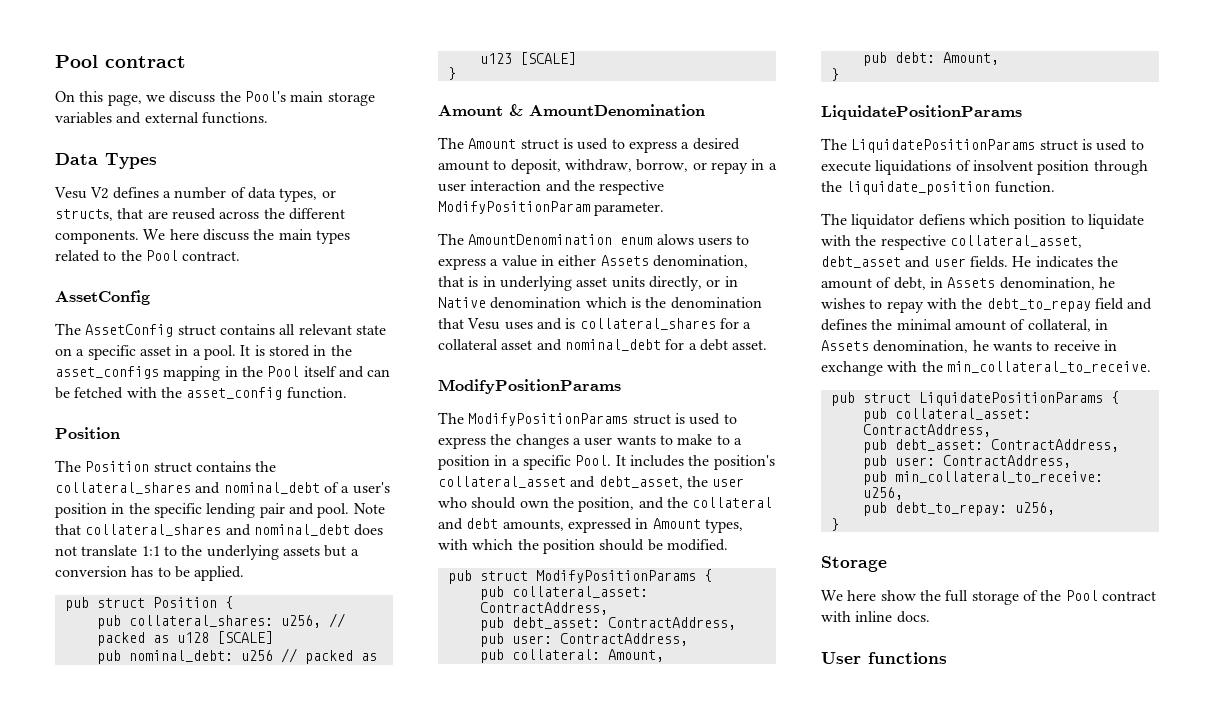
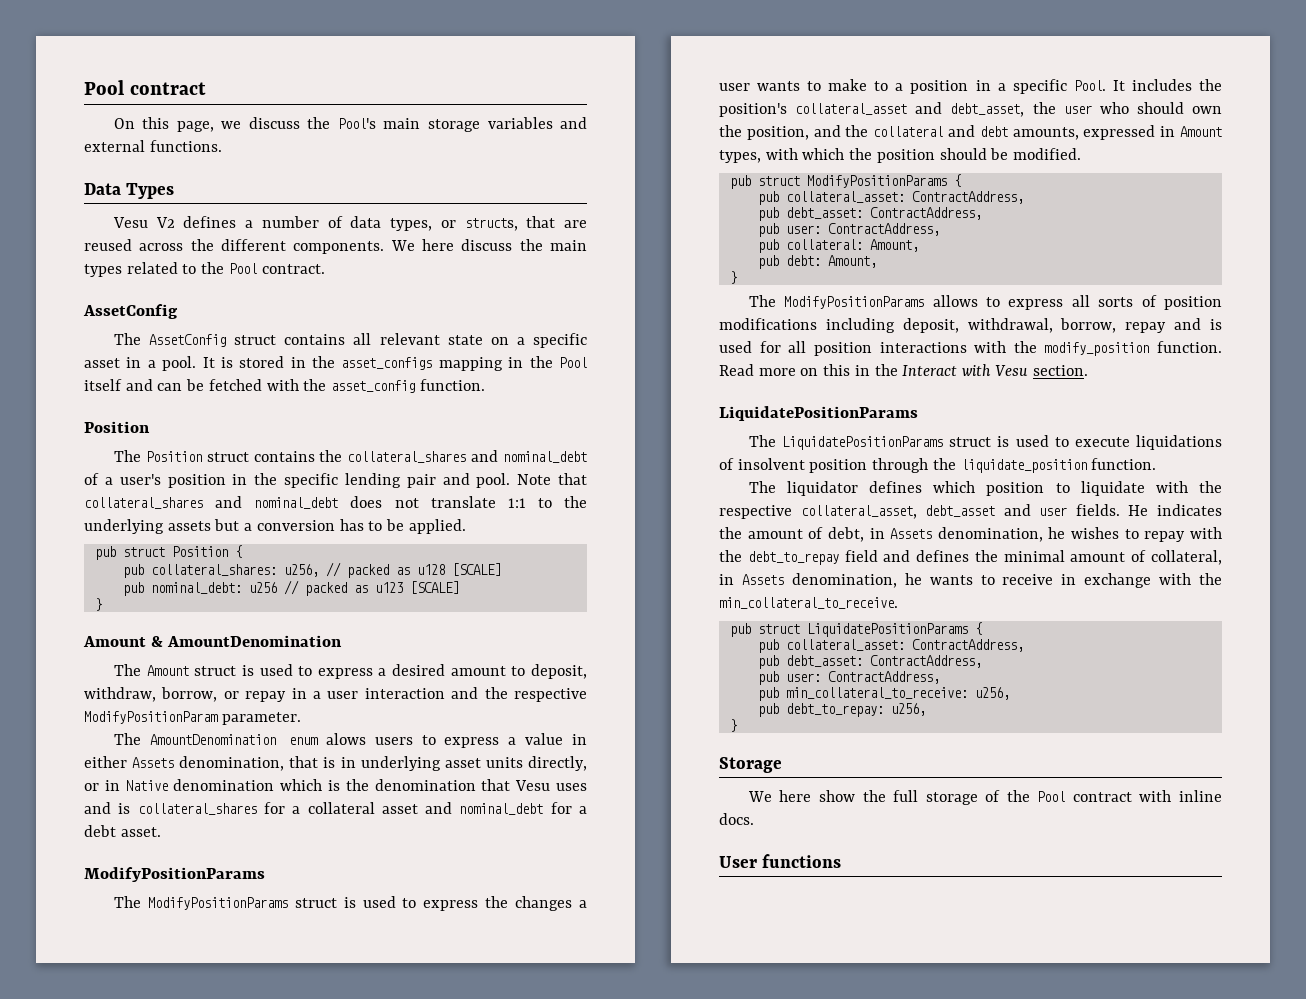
(839, 74) none -> [748,295,1222,310] [719,318,1222,333] [719,341,1222,356] [719,364,1088,376] // The ModifyPositionParams allows to express all sorts of position modifications including deposit, withdrawal, borrow, repay and is used for all position interactions with the modify_position function. Read more on this in the Interact with Vesu section.
[918,214,965,226] defiens -> [869,481,923,493] defines

